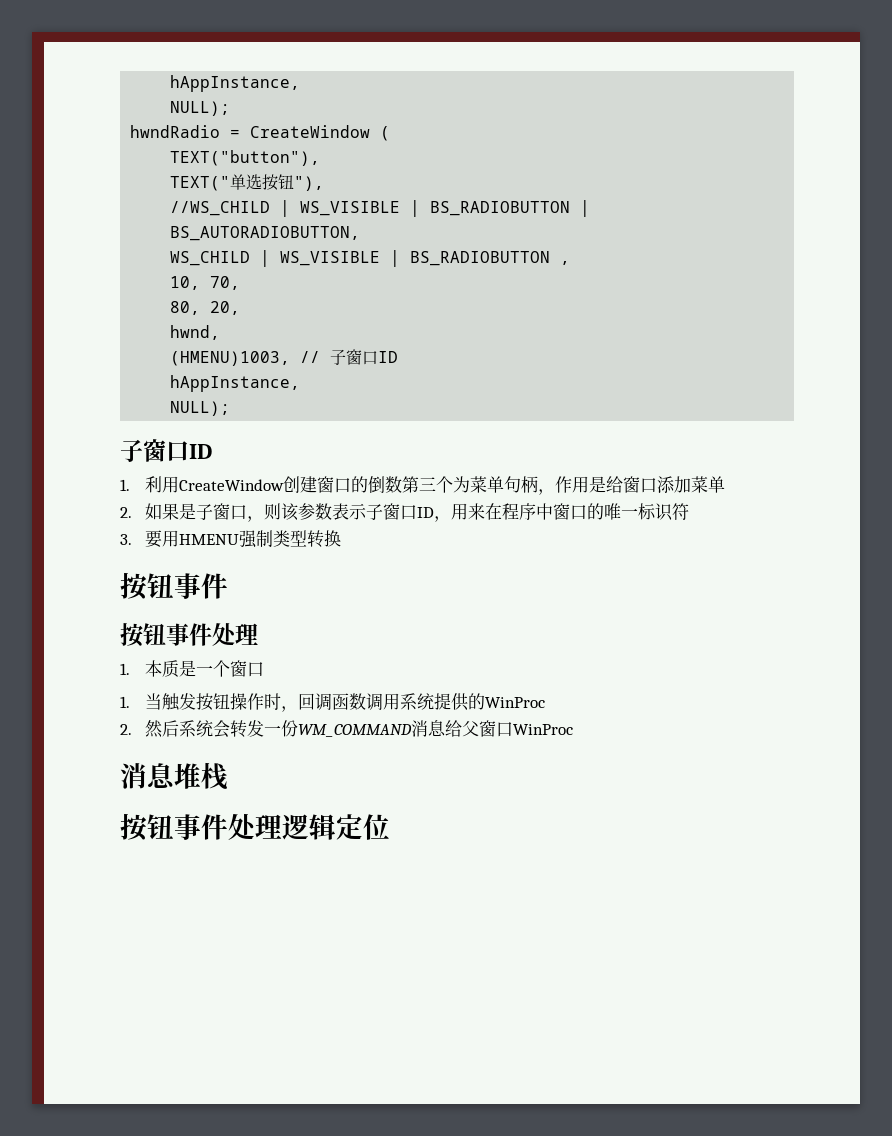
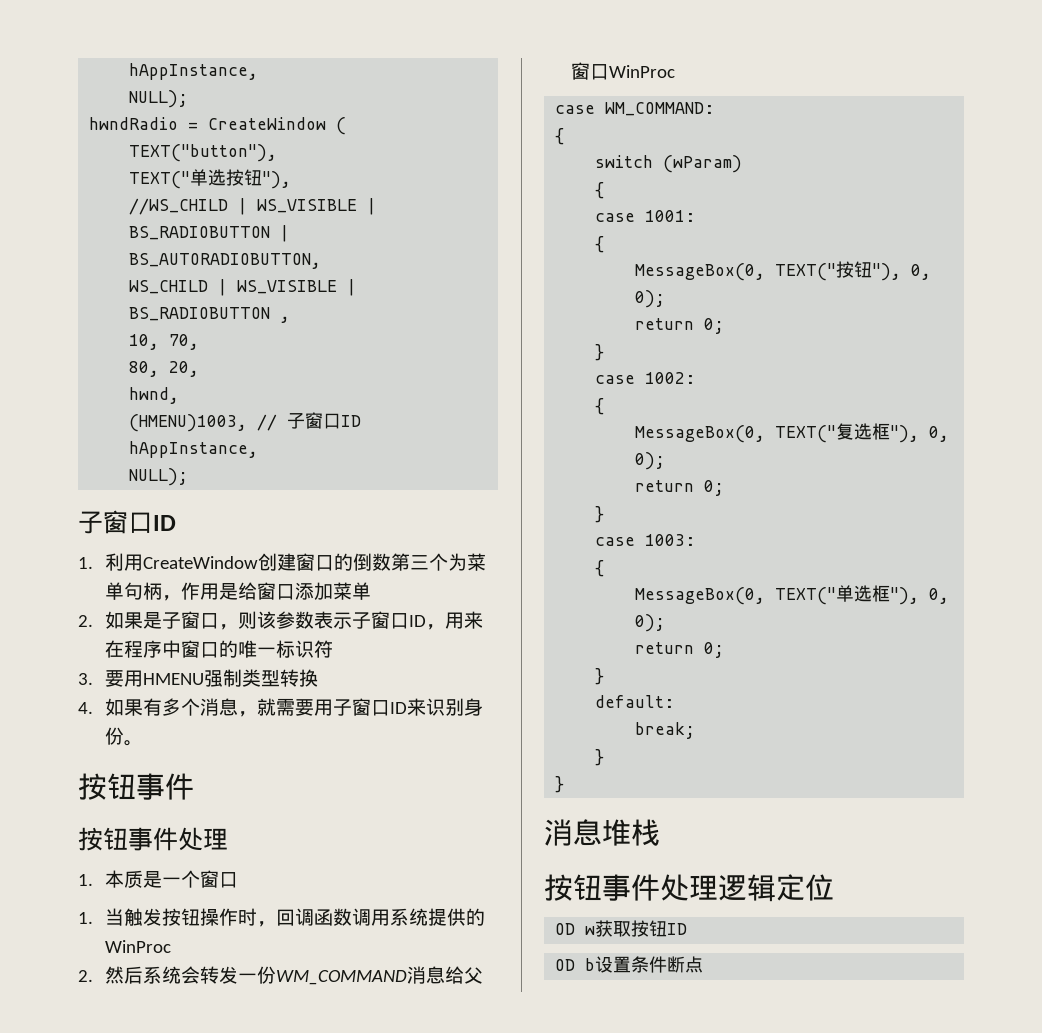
(342, 538) none -> [78,698,483,717] [104,727,143,746] // 4.如果有多个消息，就需要用子窗口ID来识别身份。
(574, 729) none -> [555,102,715,116] [555,128,565,145] [595,155,743,173] [595,182,605,199] [595,210,696,222] [595,236,605,253] [635,261,932,281] [635,290,666,308] [635,318,725,334] [595,344,605,361] [595,372,696,384] [595,398,605,415] [635,423,950,443] [635,452,666,470] [635,480,725,496] [595,506,605,523] [595,534,696,546] [595,560,605,577] [635,585,950,605] [635,614,666,632] [635,642,725,658] [595,668,605,685] [595,695,675,708] [635,722,696,739] [595,749,605,766] [555,776,565,793] // case WM_COMMAND: // { // switch (wParam) // { // case 1001: // { // MessageBox(0, TEXT("按钮"), 0, 0); // return 0; // } // case 1002: // { // MessageBox(0, TEXT("复选框"), 0, 0); // return 0; // } // case 1003: // { // MessageBox(0, TEXT("单选框"), 0, 0); // return 0; // } // default: // break; // } // }
(390, 827) none -> [555,920,688,937] [555,956,704,973] // OD w获取按钮ID // OD b设置条件断点

